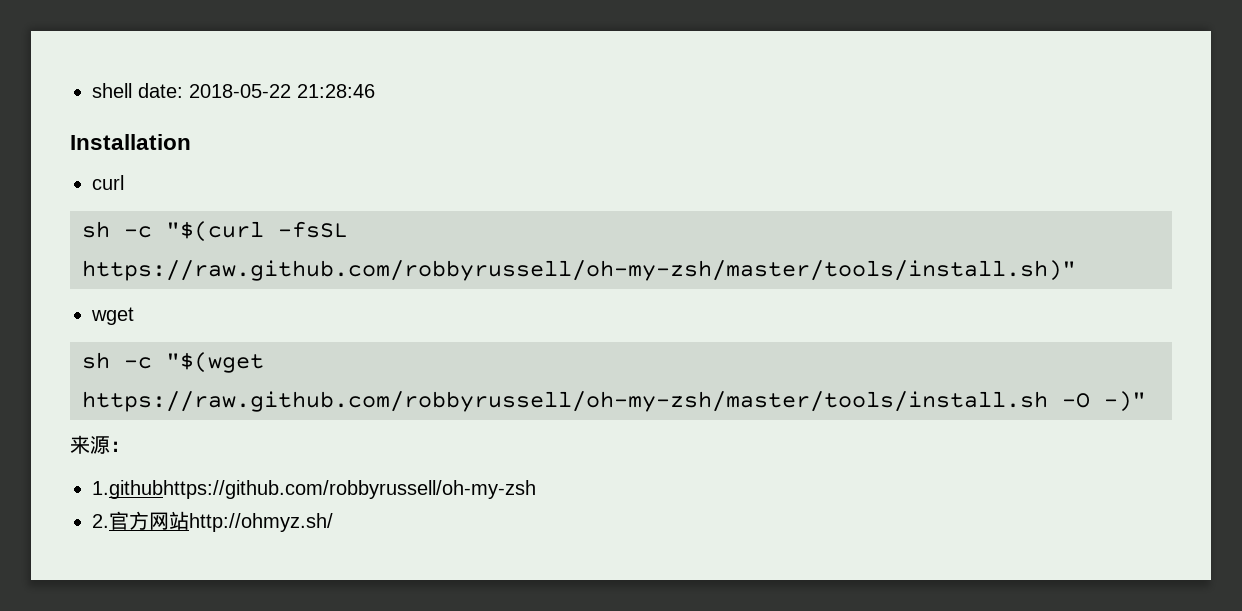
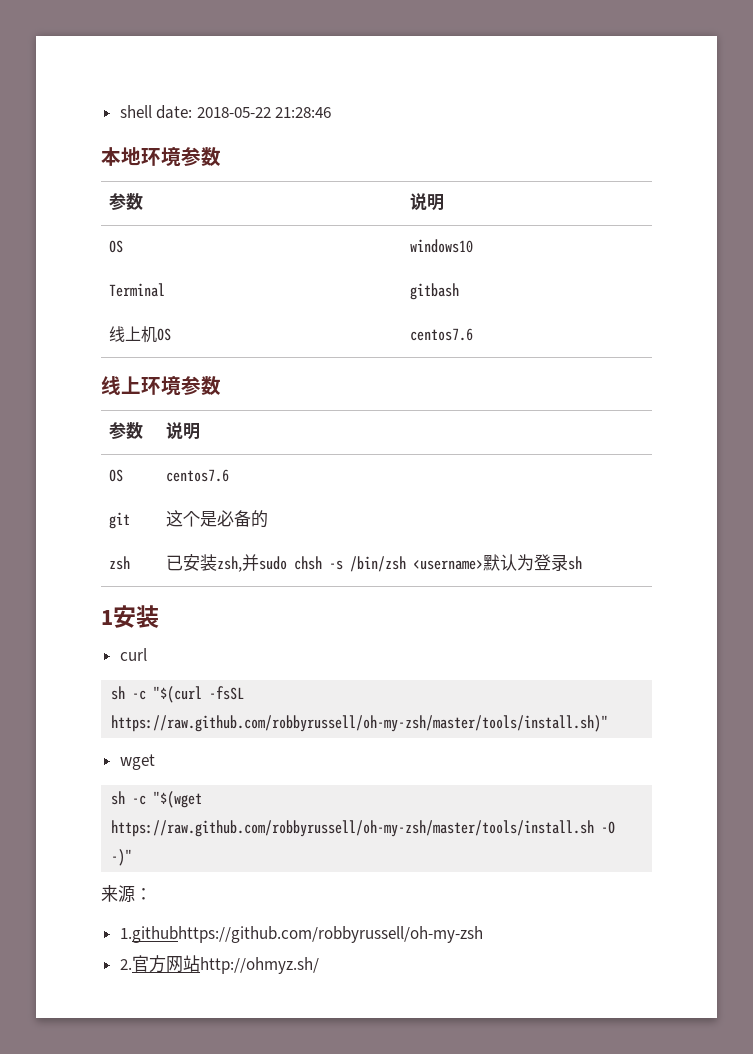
[70,134,191,150] Installation -> [101,147,221,166] [109,193,144,210] [410,193,445,211] [109,240,124,253] [410,239,474,253] [109,283,166,297] [410,283,460,300] [109,326,172,343] [410,328,474,341] [101,376,221,395] [109,422,144,439] [166,422,201,440] [109,469,124,482] [166,469,230,482] [109,512,131,529] [166,510,269,528] [109,556,131,570] [166,554,583,572] [101,605,159,628] 本地环境参数 // 参数 | 说明 // OS | windows10 // Terminal | gitbash // 线上机OS | centos7.6 // 线上环境参数 // 参数 | 说明 // OS | centos7.6 // git | 这个是必备的 // zsh | 已安装zsh,并sudo chsh -s /bin/zsh <username>默认为登录sh // 1安装

